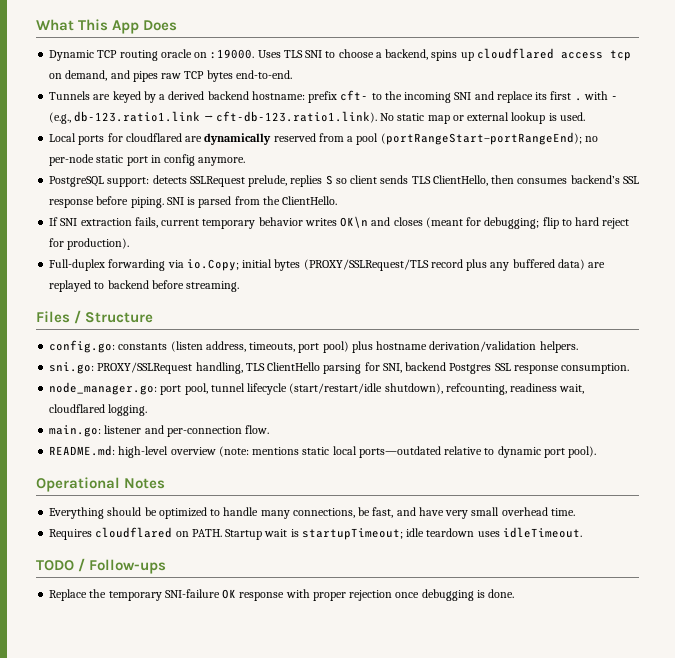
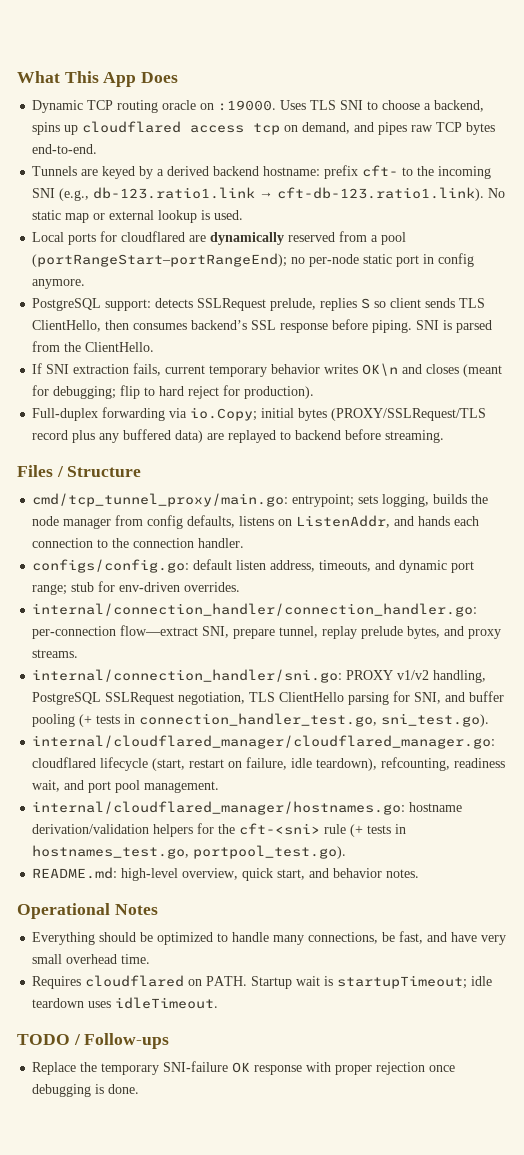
[474,91,619,103] and replace its first . with - -> (56, 193) none
[49,340,578,353] [49,362,243,374] config.go: constants (listen address, timeouts, port pool) plus hostname derivation/validation helpers. // sni.go: PROXY/SSLRequest handling, -> [32,493,489,507] [32,515,480,529] [32,538,245,548] [32,559,475,573] [32,581,241,595] [32,603,478,617] [32,625,502,639] [32,649,79,658] [32,669,487,683] [32,692,246,705] cmd/tcp_tunnel_proxy/main.go: entrypoint; sets logging, builds the node manager from config defaults, listens on ListenAddr, and hands each connection to the connection handler. // configs/config.go: default listen address, timeouts, and dynamic port range; stub for env-driven overrides. // internal/connection_handler/connection_handler.go: per-connection flow—extract SNI, prepare tunnel, replay prelude bytes, and proxy streams. // internal/connection_handler/sni.go: PROXY v1/v2 handling, PostgreSQL SSLRequest negotiation,
[405,362,630,374] [49,382,585,395] [49,404,148,416] [49,425,270,437] [49,445,597,458] backend Postgres SSL response consumption. // node_manager.go: port pool, tunnel lifecycle (start/restart/idle shutdown), refcounting, readiness wait, cloudflared logging. // main.go: listener and per-connection flow. // README.md: high-level overview (note: mentions static local ports—outdated relative to dynamic port pool). -> [445,691,505,702] [32,713,490,727] [32,735,496,749] [32,757,506,771] [32,780,220,793] [32,801,463,815] [32,823,407,837] [32,845,347,859] [32,867,420,881] and buffer pooling (+ tests in connection_handler_test.go, sni_test.go). // internal/cloudflared_manager/cloudflared_manager.go: cloudflared lifecycle (start, restart on failure, idle teardown), refcounting, readiness wait, and port pool management. // internal/cloudflared_manager/hostnames.go: hostname derivation/validation helpers for the cft-<sni> rule (+ tests in hostnames_test.go, portpool_test.go). // README.md: high-level overview, quick start, and behavior notes.

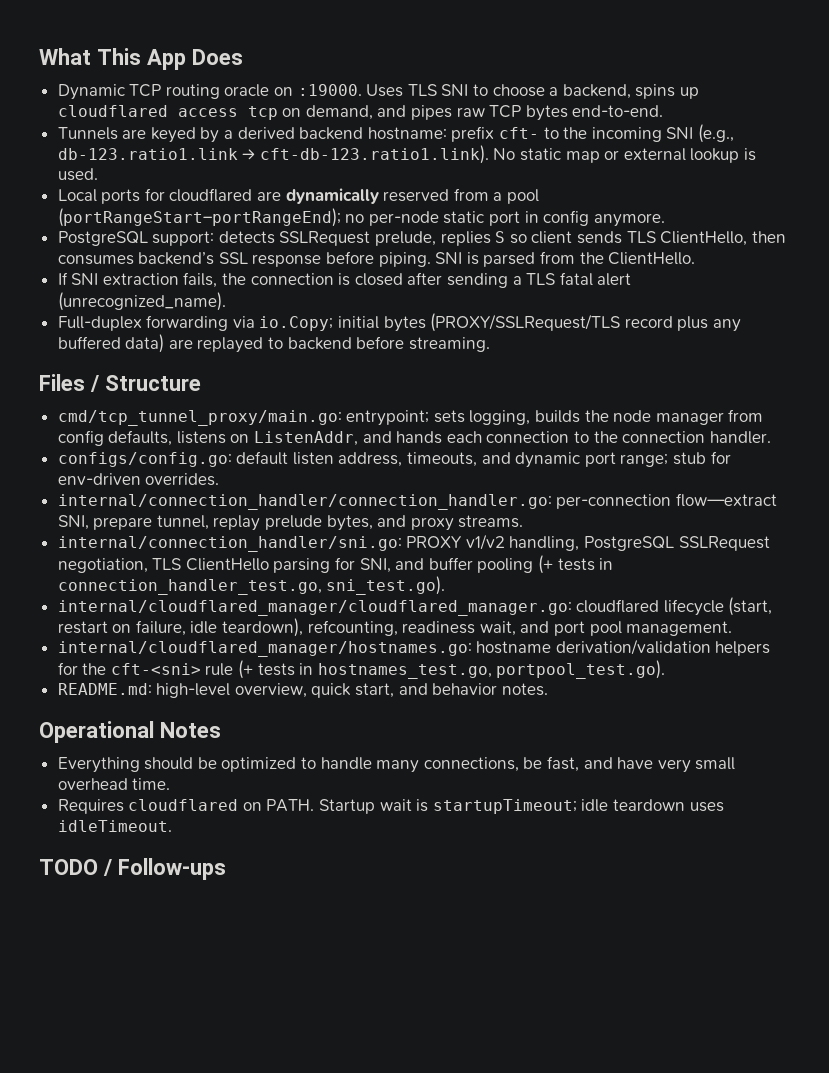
[165,363,503,377] [32,385,315,399] current temporary behavior writes OK\n and closes (meant for debugging; flip to hard reject for production). -> [222,272,632,288] [57,292,226,311] the connection is closed after sending a TLS fatal alert (unrecognized_name).
[32,1061,456,1075] [32,1084,140,1097] // Replace the temporary SNI-failure OK response with proper rejection once debugging is done. -> (226, 869) none

